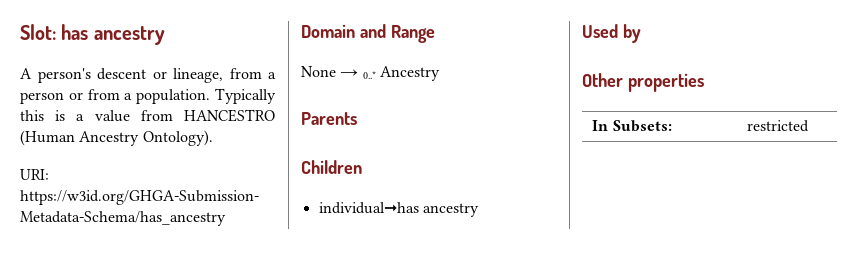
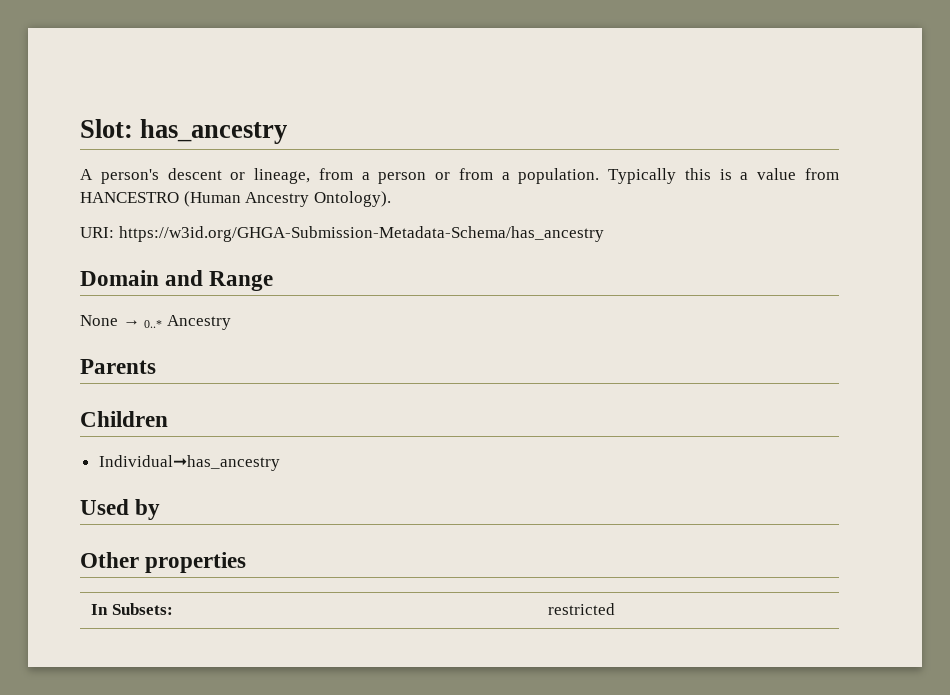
[61,24,165,45] has ancestry -> [140,119,288,144] has_ancestry
[318,202,479,217] individual➞has ancestry -> [98,455,280,471] Individual➞has_ancestry

